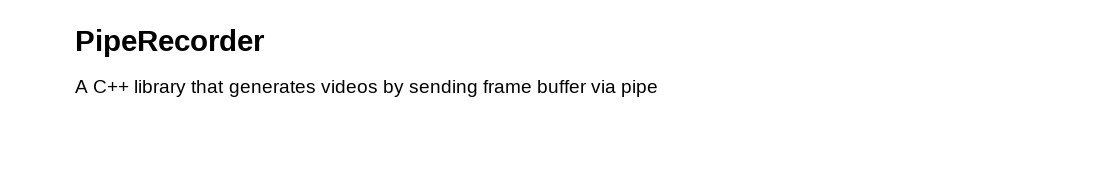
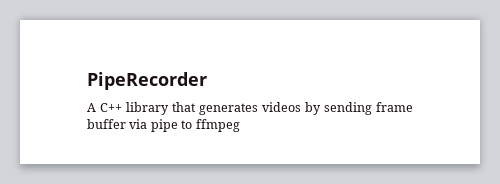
(659, 88) none -> [181,119,240,132] to ffmpeg

